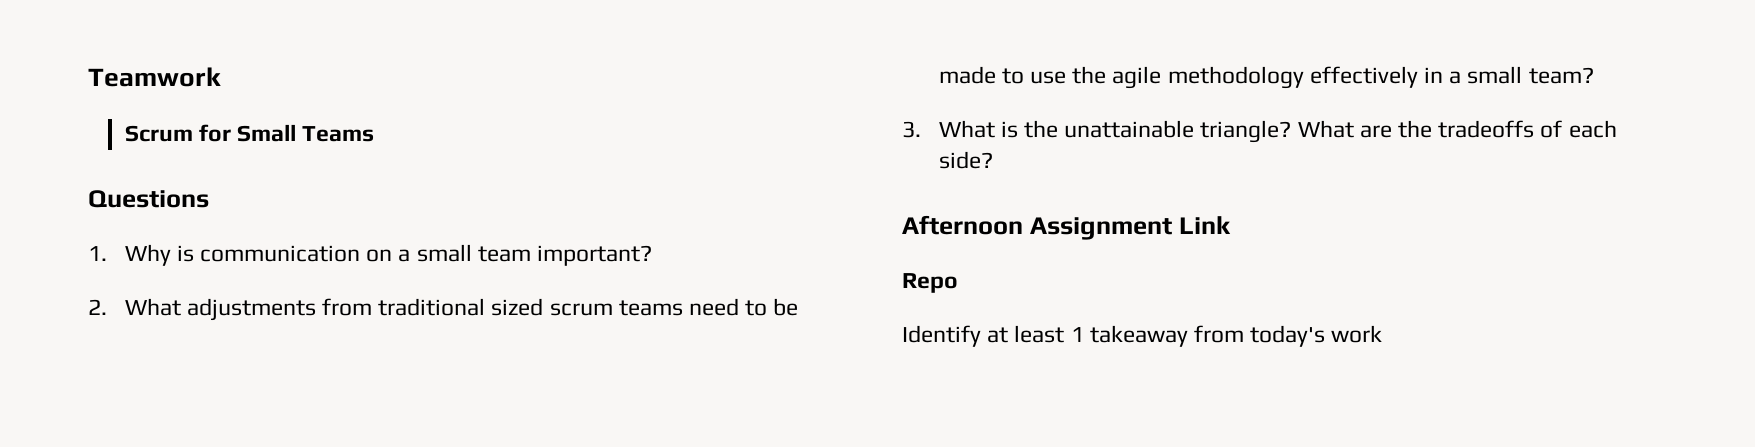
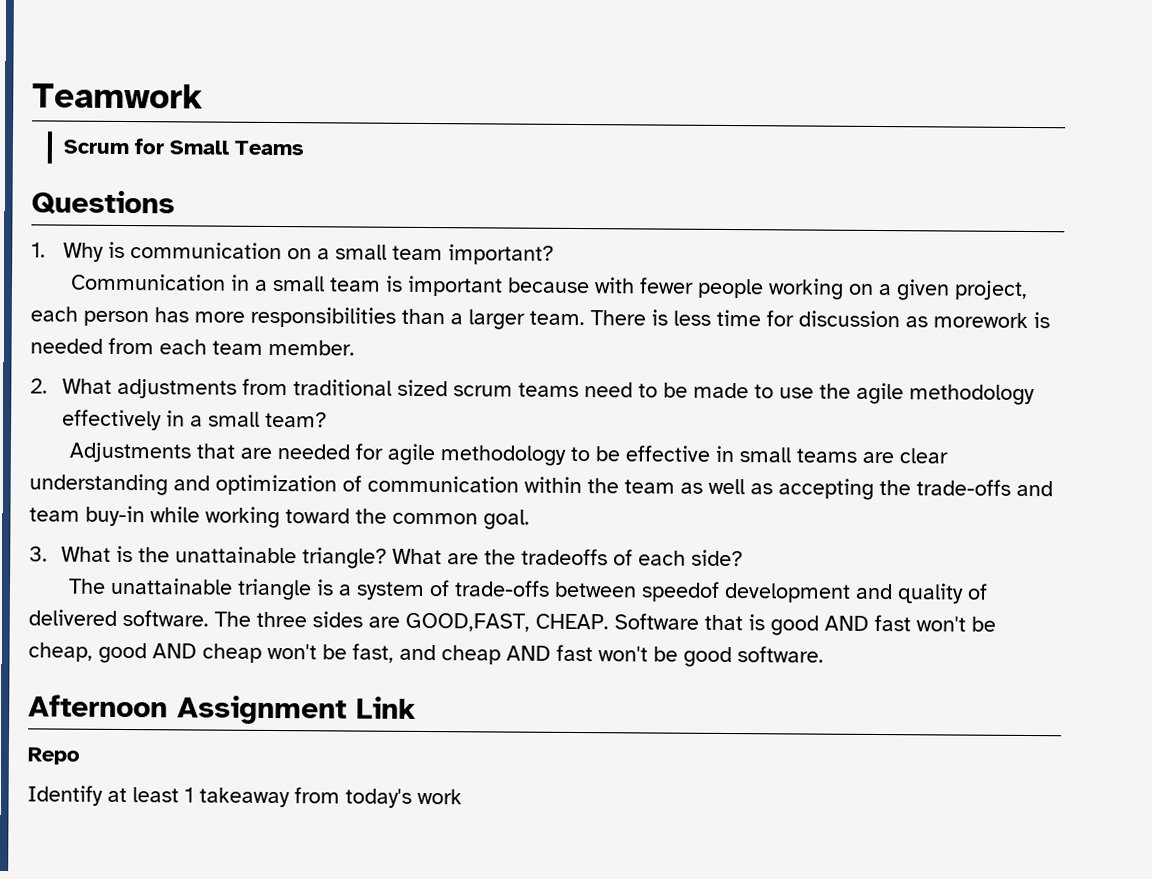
(653, 255) none -> [70,273,1029,301] [30,306,1050,330] [30,337,355,356] // Communication in a small team is important because with fewer people working on a given project, each person has more responsibilities than a larger team. There is less time for discussion as morework is needed from each team member.
(1594, 75) none -> [69,442,949,466] [29,473,1053,500] [29,505,530,530] // Adjustments that are needed for agile methodology to be effective in small teams are clear understanding and optimization of communication within the team as well as accepting the trade-offs and team buy-in while working toward the common goal.
(993, 160) none -> [68,577,989,604] [28,609,996,636] [28,642,824,668] // The unattainable triangle is a system of trade-offs between speedof development and quality of delivered software. The three sides are GOOD,FAST, CHEAP. Software that is good AND fast won't be cheap, good AND cheap won't be fast, and cheap AND fast won't be good software.

